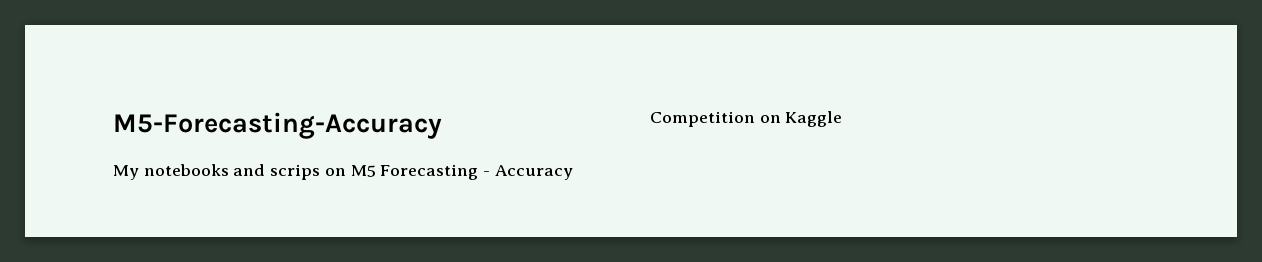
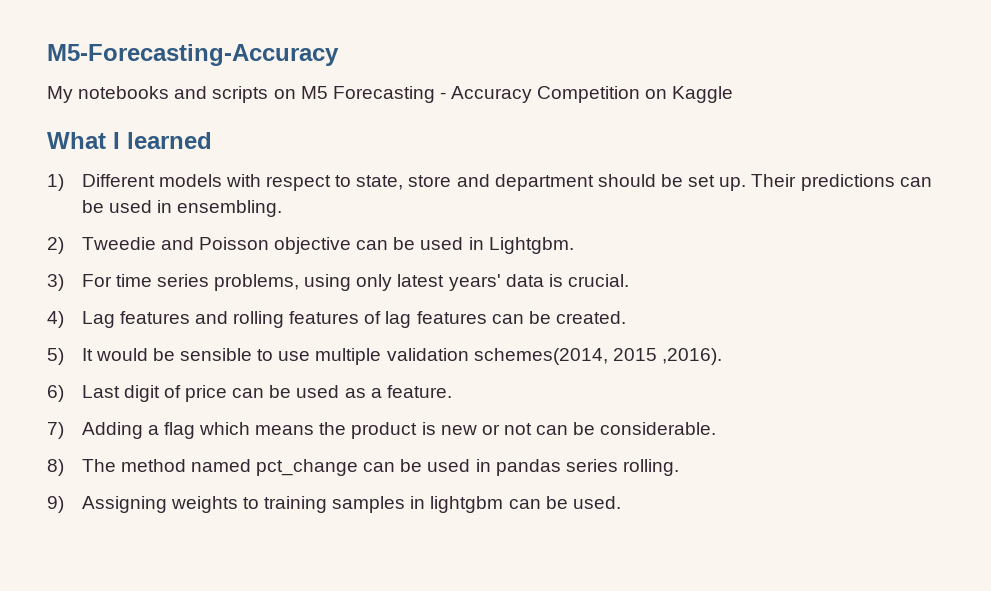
[270,164,321,180] scrips -> [212,86,269,103] scripts
(843, 119) none -> [47,132,212,149] [47,174,932,191] [81,200,283,217] [47,237,574,254] [47,274,629,291] [47,311,626,328] [47,348,722,365] [47,385,452,402] [47,422,717,439] [47,459,679,476] [47,496,621,513] // What I learned // 1) Different models with respect to state, store and department should be set up. Their predictions can be used in ensembling. // 2) Tweedie and Poisson objective can be used in Lightgbm. // 3) For time series problems, using only latest years' data is crucial. // 4) Lag features and rolling features of lag features can be created. // 5) It would be sensible to use multiple validation schemes(2014, 2015 ,2016). // 6) Last digit of price can be used as a feature. // 7) Adding a flag which means the product is new or not can be considerable. // 8) The method named pct_change can be used in pandas series rolling. // 9) Assigning weights to training samples in lightgbm can be used.

